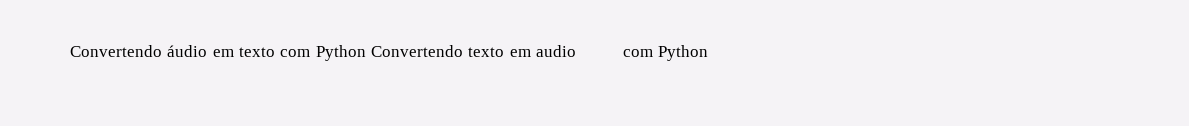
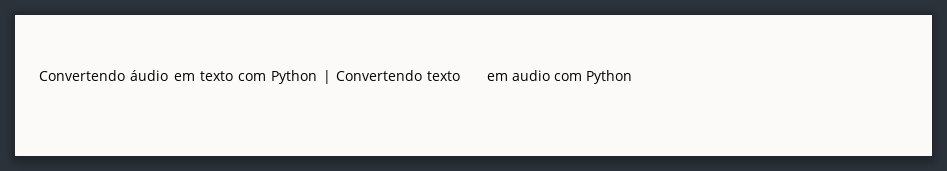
(366, 53) none -> [322,70,331,84] |

